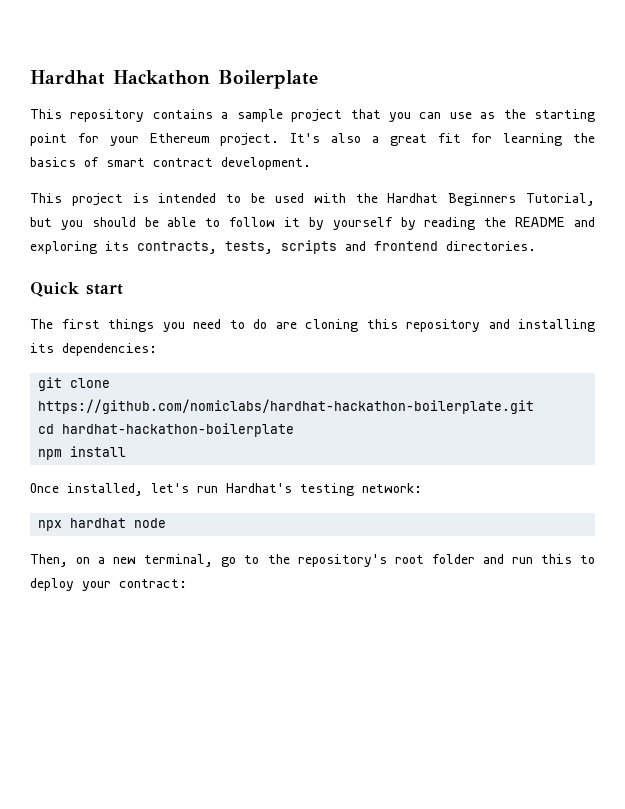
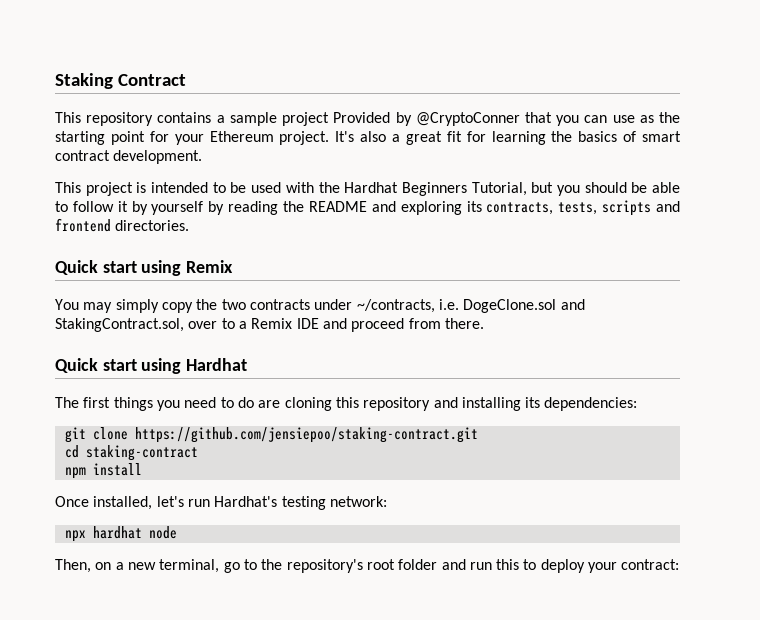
[30,70,318,89] Hardhat Hackathon Boilerplate -> [55,73,186,89] Staking Contract
(343, 115) none -> [333,112,520,126] Provided by @CryptoConner
(123, 289) none -> [141,260,234,276] [55,299,585,313] [55,318,484,332] [55,358,248,374] using Remix // You may simply copy the two contracts under ~/contracts, i.e. DogeClone.sol and StakingContract.sol, over to a Remix IDE and proceed from there. // Quick start using Hardhat
[38,399,535,414] https://github.com/nomiclabs/hardhat-hackathon-boilerplate.git -> [134,427,478,443] https://github.com/jensiepoo/staking-contract.git
[62,423,295,437] hardhat-hackathon-boilerplate -> [85,445,198,461] staking-contract

